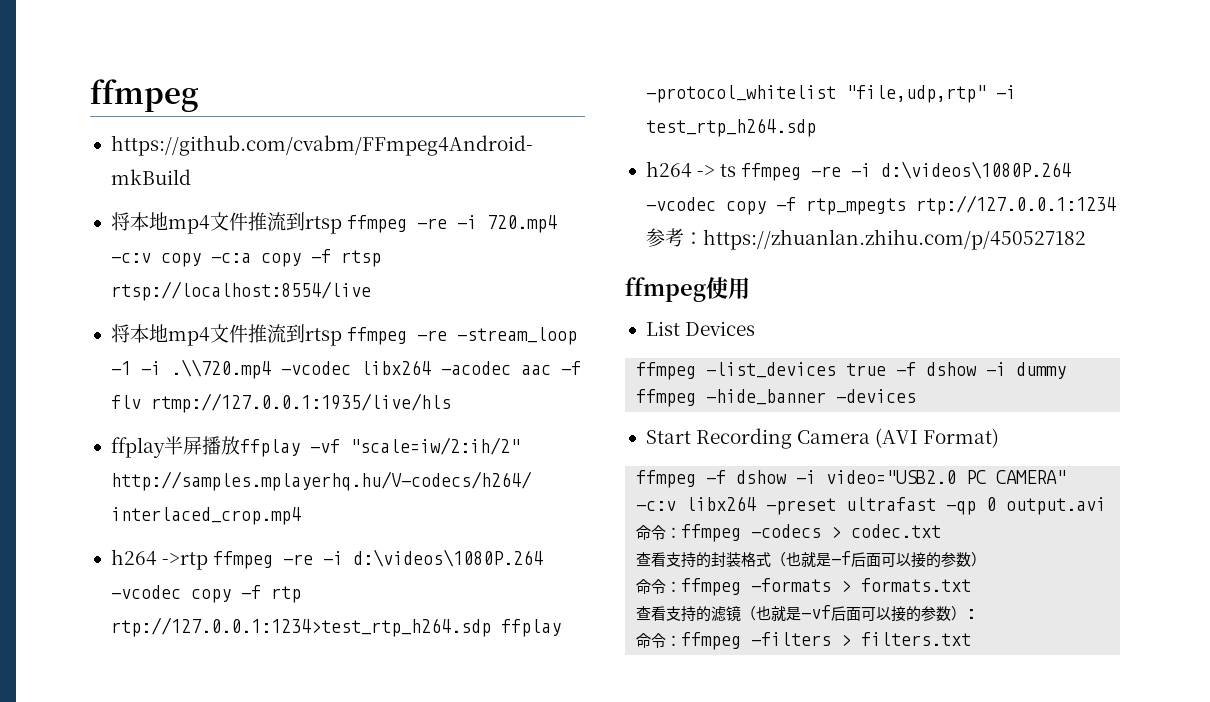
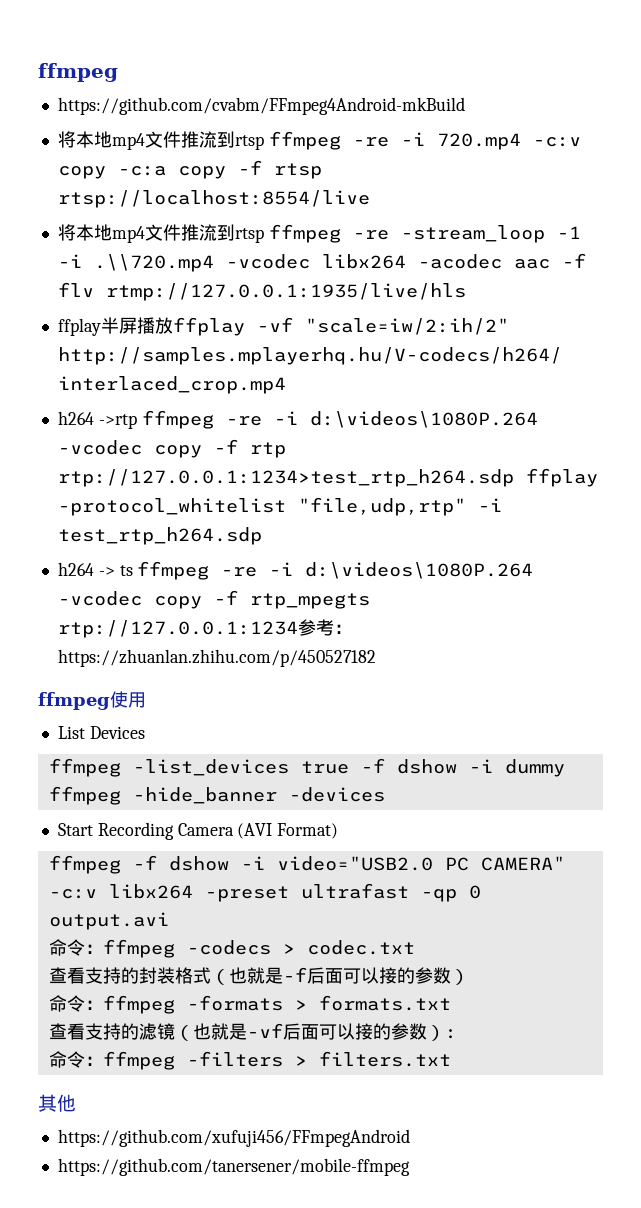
(972, 639) none -> [38,1094,76,1112] [57,1129,410,1147] [57,1158,410,1176] // 其他 // https://github.com/xufuji456/FFmpegAndroid // https://github.com/tanersener/mobile-ffmpeg

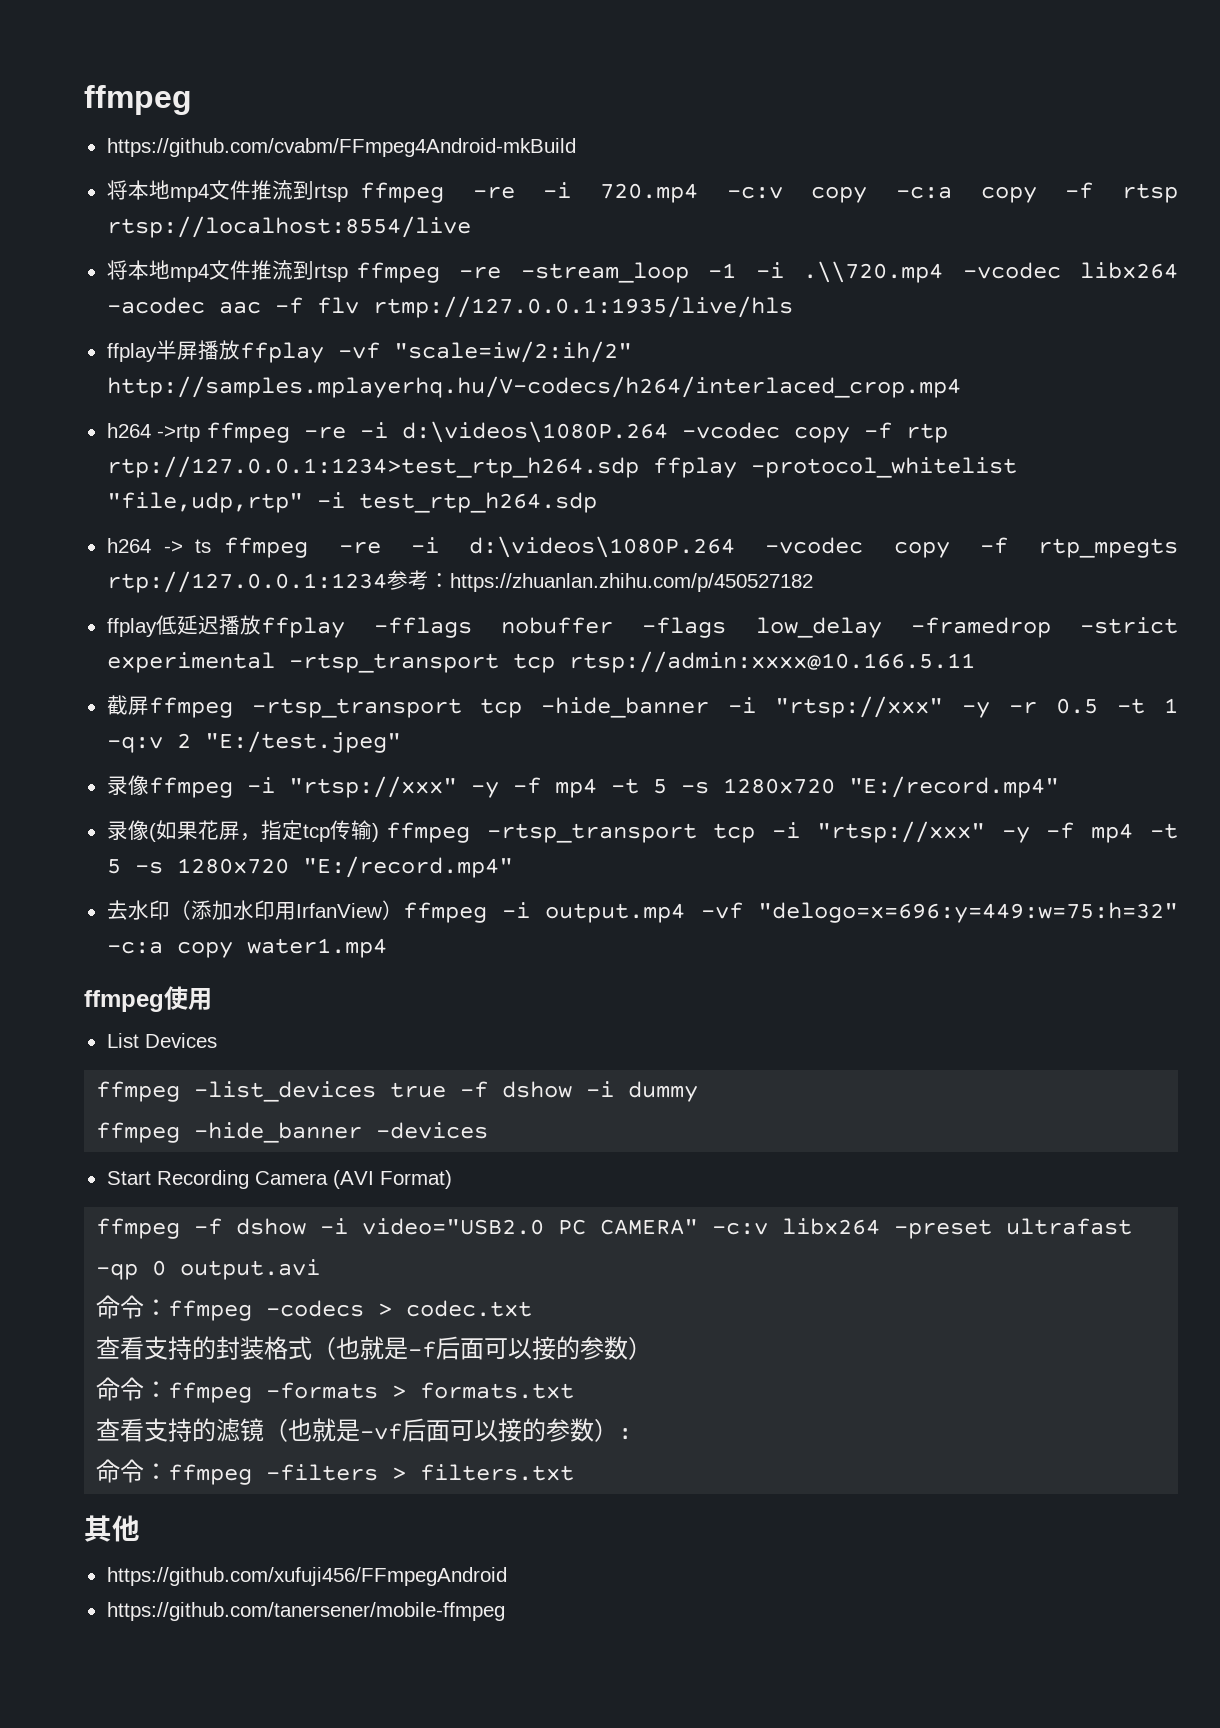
(376, 658) none -> [106,615,1178,638] [106,651,975,673] [106,695,1179,718] [106,731,401,753] [106,775,1059,798] [106,820,1179,843] [106,856,513,878] [106,900,1178,923] [106,938,387,958] // ffplay低延迟播放ffplay -fflags nobuffer -flags low_delay -framedrop -strict experimental -rtsp_transport tcp rtsp://admin:xxxx@10.166.5.11 // 截屏ffmpeg -rtsp_transport tcp -hide_banner -i "rtsp://xxx" -y -r 0.5 -t 1 -q:v 2 "E:/test.jpeg" // 录像ffmpeg -i "rtsp://xxx" -y -f mp4 -t 5 -s 1280x720 "E:/record.mp4" // 录像(如果花屏，指定tcp传输) ffmpeg -rtsp_transport tcp -i "rtsp://xxx" -y -f mp4 -t 5 -s 1280x720 "E:/record.mp4" // 去水印（添加水印用IrfanView）ffmpeg -i output.mp4 -vf "delogo=x=696:y=449:w=75:h=32" -c:a copy water1.mp4

